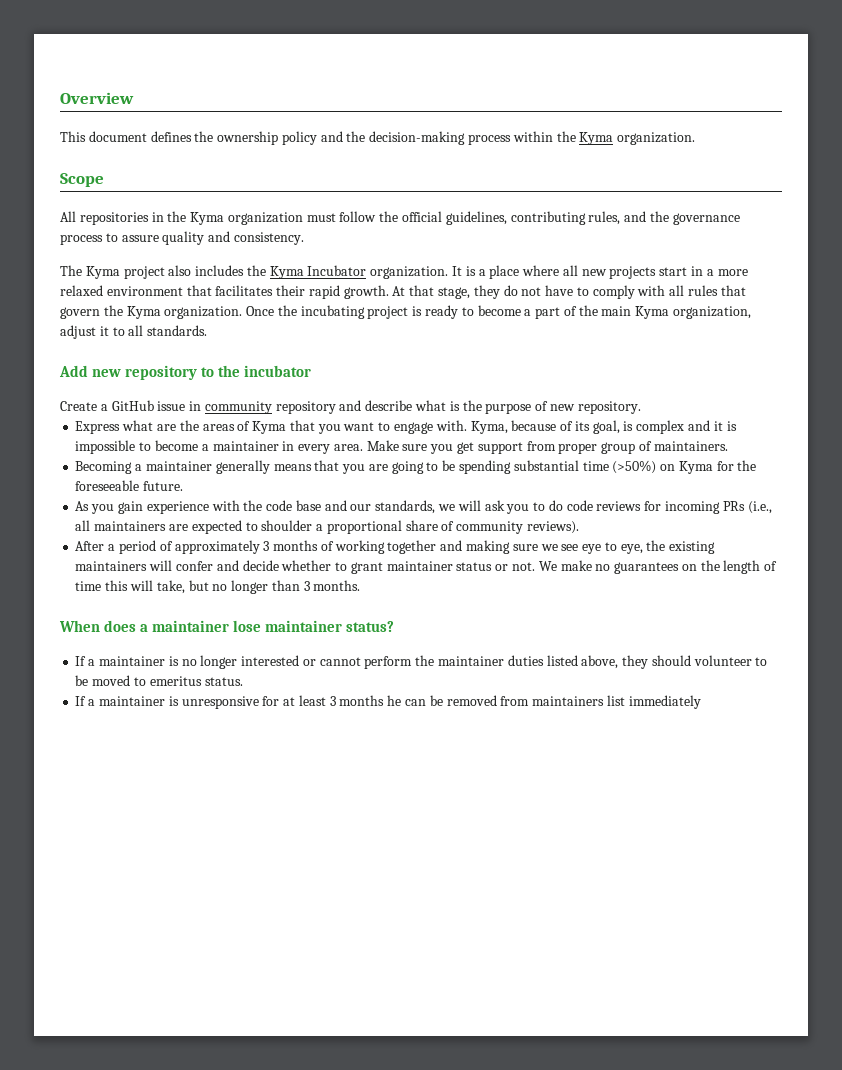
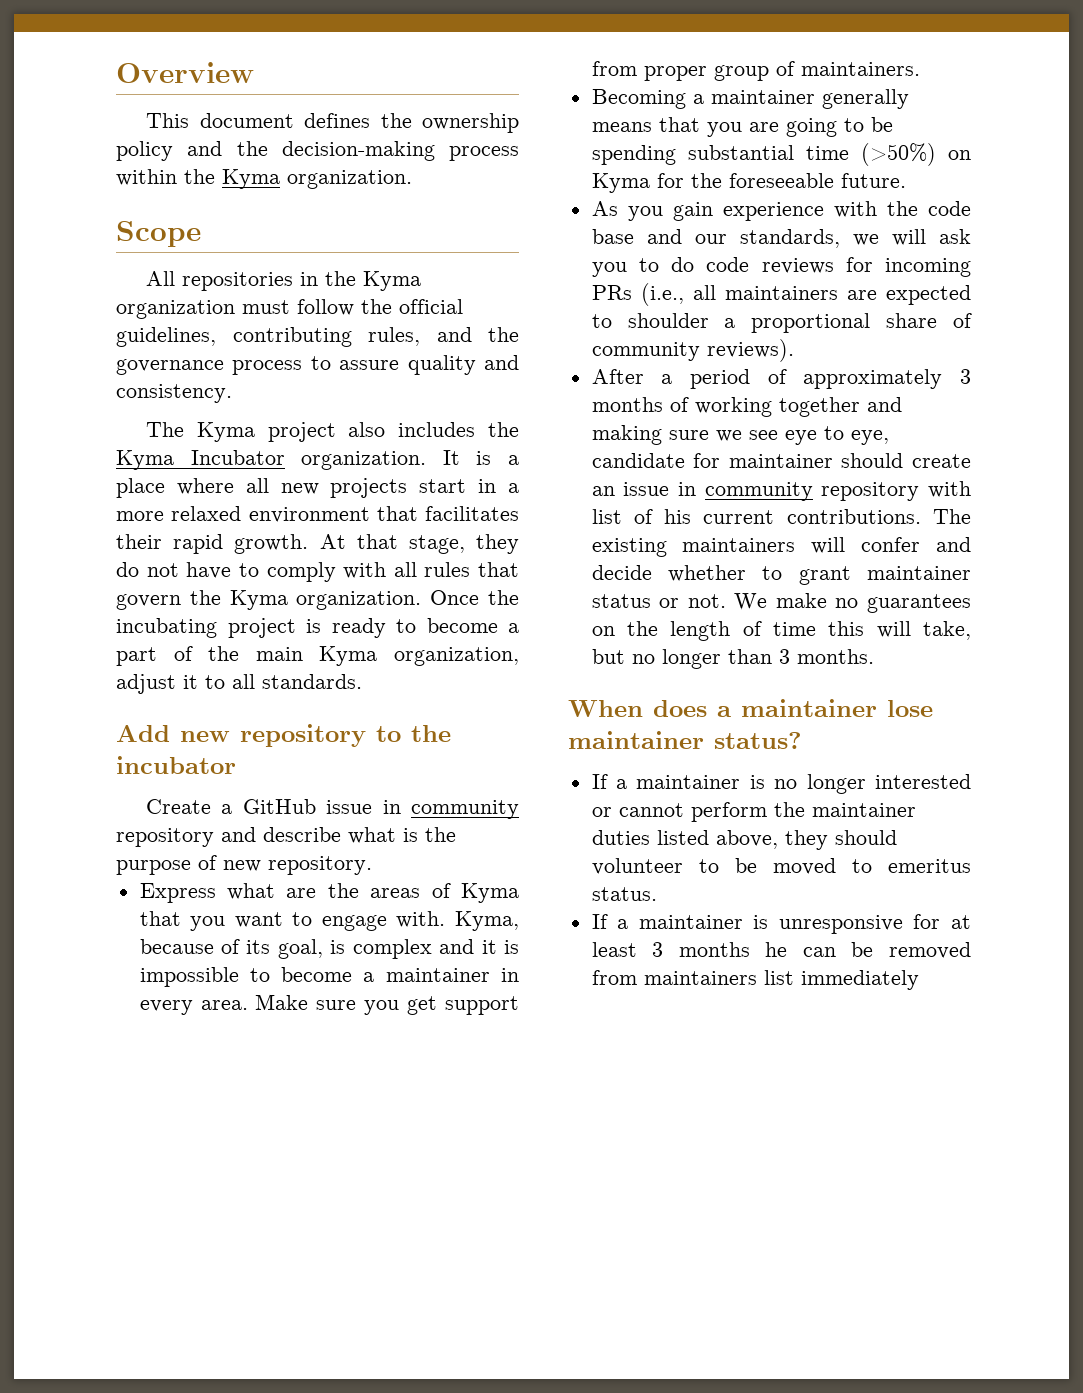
[646,540,666,551] the -> [591,453,971,468] [591,481,971,501] [591,509,971,524] candidate for maintainer should create an issue in community repository with list of his current contributions. The

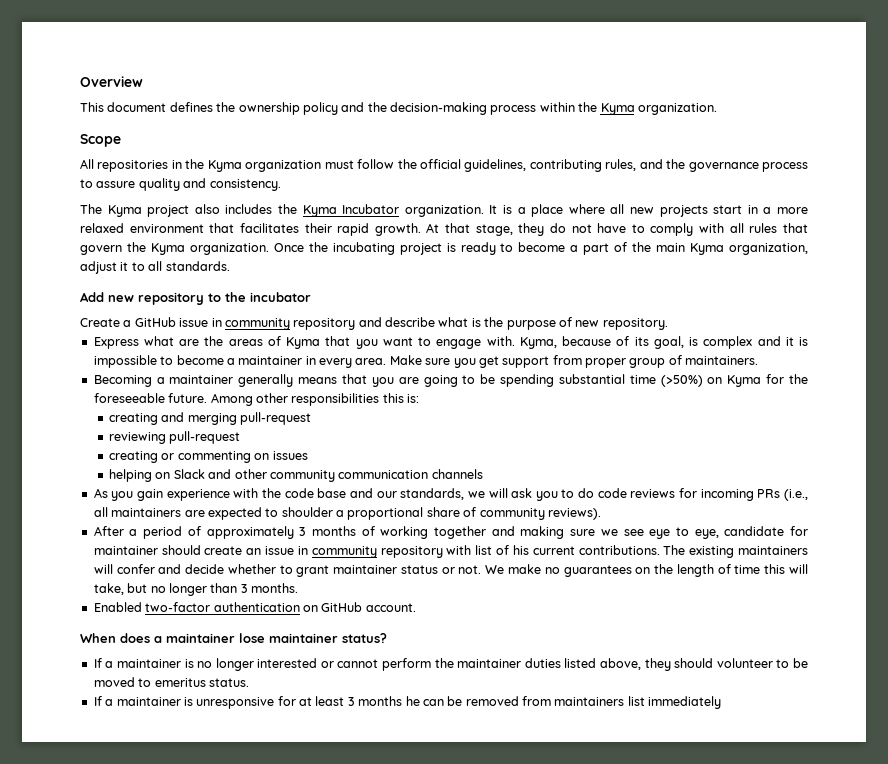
(906, 180) none -> [210,393,419,406] [109,412,312,425] [109,431,241,444] [109,451,308,463] [109,469,483,482] Among other responsibilities this is: // creating and merging pull-request // reviewing pull-request // creating or commenting on issues // helping on Slack and other community communication channels
(874, 656) none -> [93,602,416,612] // Enabled two-factor authentication on GitHub account.

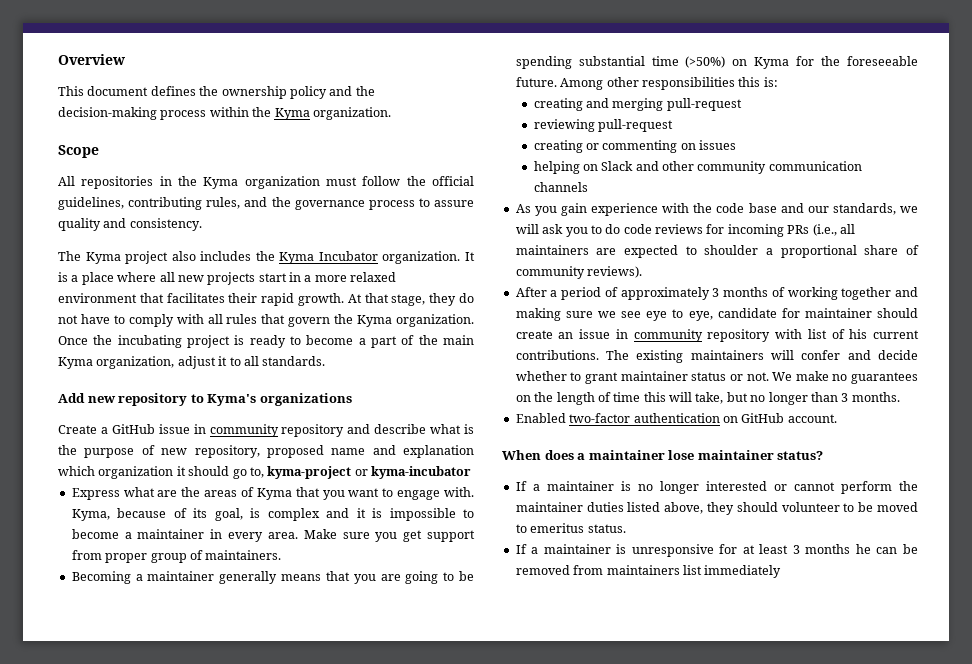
[225,292,311,302] the incubator -> [207,393,352,406] Kyma's organizations
[602,318,668,330] repository. -> [194,445,474,458] [58,466,471,479] repository, proposed name and explanation which organization it should go to, kyma-project or kyma-incubator

